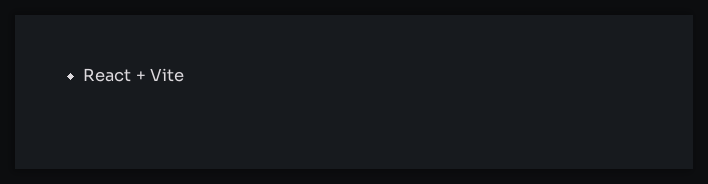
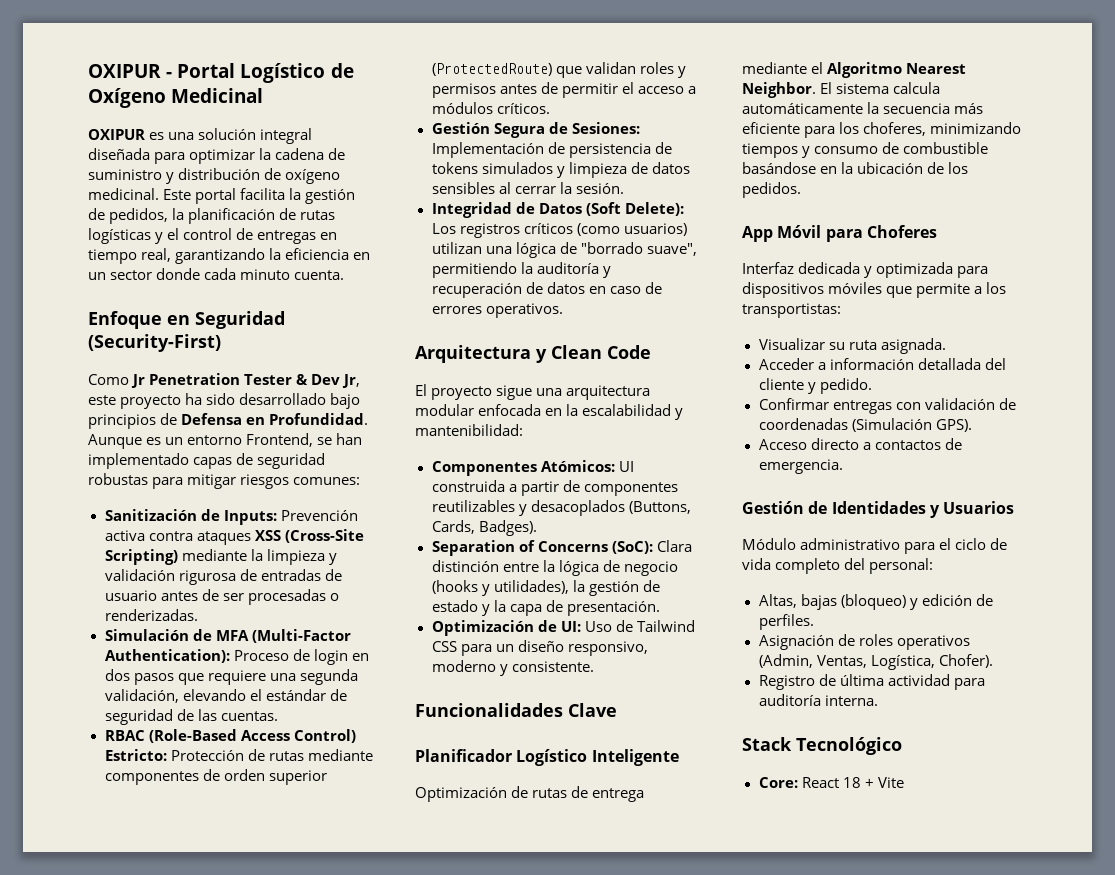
[83,68,132,82] React -> [88,63,354,83] [88,88,264,108] [88,128,313,144] [88,148,346,164] [88,168,341,184] [88,188,356,204] [88,208,336,224] [88,228,338,244] [88,248,371,264] [88,268,345,280] [88,311,285,329] [88,334,221,352] [88,373,361,388] [88,393,361,409] [88,413,369,429] [88,433,363,449] [88,453,326,469] [88,473,361,489] [104,509,358,525] [104,529,364,545] [104,549,337,565] [104,569,342,585] [104,589,339,605] [104,609,198,621] [104,629,351,643] [104,649,369,665] [104,669,358,685] [104,689,347,703] [104,709,278,725] [104,729,356,743] [104,749,373,761] [104,769,327,785] [431,62,686,78] [431,82,696,98] [431,102,550,114] [431,122,640,138] [431,142,672,158] [431,162,690,178] [431,182,624,194] [431,202,684,218] [431,223,687,238] [431,242,697,258] [431,262,611,278] [431,282,662,298] [431,303,563,318] [415,345,651,363] [415,384,651,400] [415,404,684,420] [415,424,523,436] [431,460,634,476] [431,480,678,496] [431,500,691,516] [431,520,537,536] [431,540,692,556] [431,560,678,576] [431,580,660,596] [431,600,660,616] [431,620,695,636] [431,640,648,656] [431,660,594,676] [415,703,617,717] [415,749,679,766] [415,786,645,802] [742,62,967,78] [742,82,941,98] [742,102,984,114] [742,122,1022,138] [742,142,989,158] [742,162,969,174] [742,182,801,198] [742,225,937,242] [742,262,989,278] [742,282,1007,298] [742,303,841,318] [758,338,946,354] [758,358,1006,370] [758,378,872,394] [758,398,1016,414] [758,418,972,432] [758,438,962,450] [758,459,843,474] [742,501,1015,518] [742,538,1008,554] [742,558,934,574] [758,594,993,610] [758,614,814,630] [758,634,970,650] [758,654,993,670] [758,674,985,690] [758,694,878,706] [742,737,902,755] [758,777,861,788] OXIPUR - Portal Logístico de Oxígeno Medicinal // OXIPUR es una solución integral diseñada para optimizar la cadena de suministro y distribución de oxígeno medicinal. Este portal facilita la gestión de pedidos, la planificación de rutas logísticas y el control de entregas en tiempo real, garantizando la eficiencia en un sector donde cada minuto cuenta. // Enfoque en Seguridad (Security-First) // Como Jr Penetration Tester & Dev Jr, este proyecto ha sido desarrollado bajo principios de Defensa en Profundidad. Aunque es un entorno Frontend, se han implementado capas de seguridad robustas para mitigar riesgos comunes: // Sanitización de Inputs: Prevención activa contra ataques XSS (Cross-Site Scripting) mediante la limpieza y validación rigurosa de entradas de usuario antes de ser procesadas o renderizadas. // Simulación de MFA (Multi-Factor Authentication): Proceso de login en dos pasos que requiere una segunda validación, elevando el estándar de seguridad de las cuentas. // RBAC (Role-Based Access Control) Estricto: Protección de rutas mediante componentes de orden superior (ProtectedRoute) que validan roles y permisos antes de permitir el acceso a módulos críticos. // Gestión Segura de Sesiones: Implementación de persistencia de tokens simulados y limpieza de datos sensibles al cerrar la sesión. // Integridad de Datos (Soft Delete): Los registros críticos (como usuarios) utilizan una lógica de "borrado suave", permitiendo la auditoría y recuperación de datos en caso de errores operativos. // Arquitectura y Clean Code // El proyecto sigue una arquitectura modular enfocada en la escalabilidad y mantenibilidad: // Componentes Atómicos: UI construida a partir de componentes reutilizables y desacoplados (Buttons, Cards, Badges). // Separation of Concerns (SoC): Clara distinción entre la lógica de negocio (hooks y utilidades), la gestión de estado y la capa de presentación. // Optimización de UI: Uso de Tailwind CSS para un diseño responsivo, moderno y consistente. // Funcionalidades Clave // Planificador Logístico Inteligente // Optimización de rutas de entrega mediante el Algoritmo Nearest Neighbor. El sistema calcula automáticamente la secuencia más eficiente para los choferes, minimizando tiempos y consumo de combustible basándose en la ubicación de los pedidos. // App Móvil para Choferes // Interfaz dedicada y optimizada para dispositivos móviles que permite a los transportistas: // Visualizar su ruta asignada. // Acceder a información detallada del cliente y pedido. // Confirmar entregas con validación de coordenadas (Simulación GPS). // Acceso directo a contactos de emergencia. // Gestión de Identidades y Usuarios // Módulo administrativo para el ciclo de vida completo del personal: // Altas, bajas (bloqueo) y edición de perfiles. // Asignación de roles operativos (Admin, Ventas, Logística, Chofer). // Registro de última actividad para auditoría interna. // Stack Tecnológico // Core: React 18

